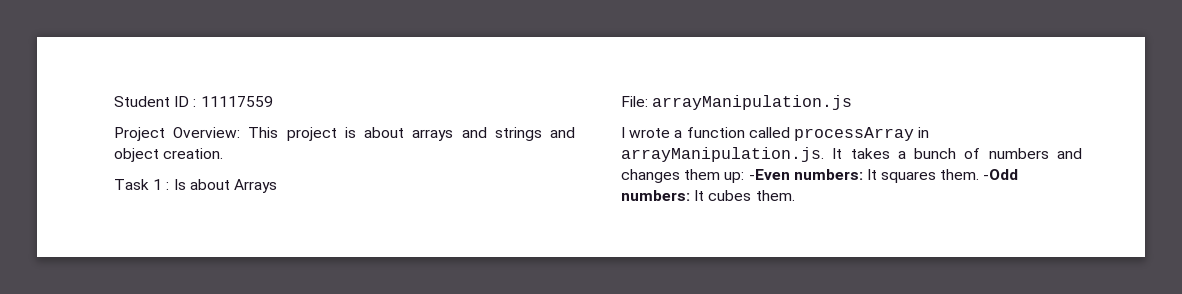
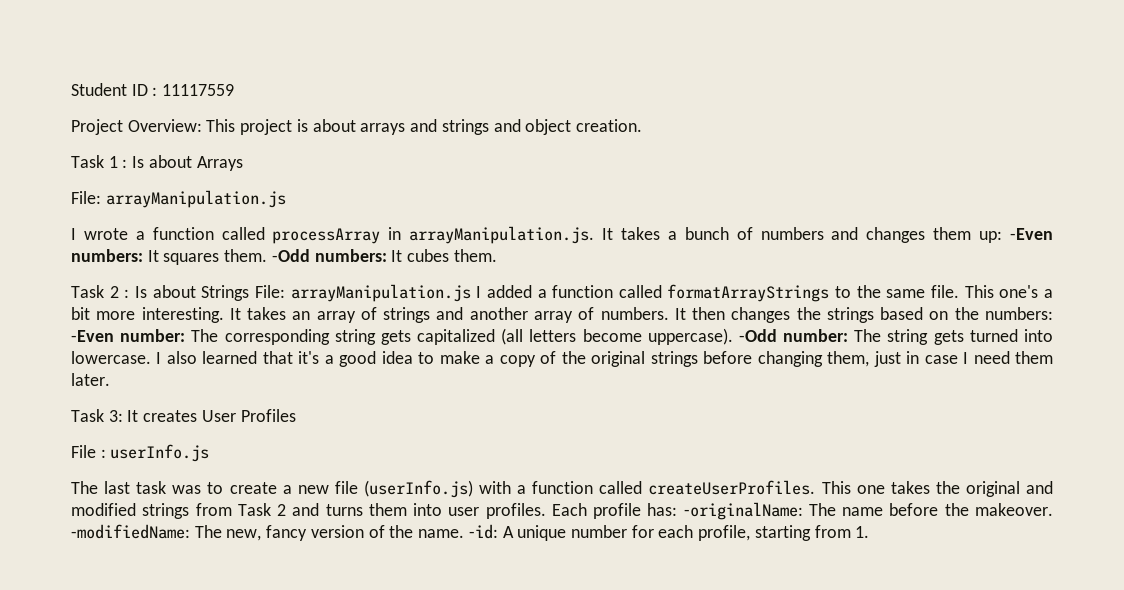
(795, 195) none -> [71,284,1053,302] [71,307,1053,323] [71,328,1053,345] [71,351,1054,367] [71,373,110,386] [71,409,296,422] [71,444,210,462] [71,480,1054,498] [71,502,1054,520] [71,524,870,541] // Task 2 : Is about Strings File: arrayManipulation.js I added a function called formatArrayStrings to the same file. This one's a bit more interesting. It takes an array of strings and another array of numbers. It then changes the strings based on the numbers: -Even number: The corresponding string gets capitalized (all letters become uppercase). -Odd number: The string gets turned into lowercase. I also learned that it's a good idea to make a copy of the original strings before changing them, just in case I need them later. // Task 3: It creates User Profiles // File : userInfo.js // The last task was to create a new file (userInfo.js) with a function called createUserProfiles. This one takes the original and modified strings from Task 2 and turns them into user profiles. Each profile has: -originalName: The name before the makeover. -modifiedName: The new, fancy version of the name. -id: A unique number for each profile, starting from 1.

